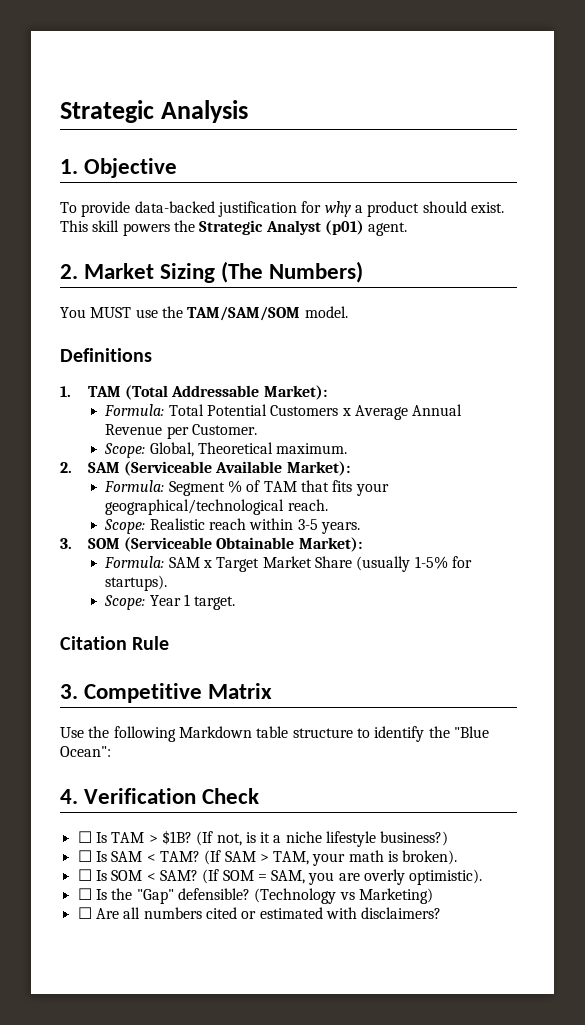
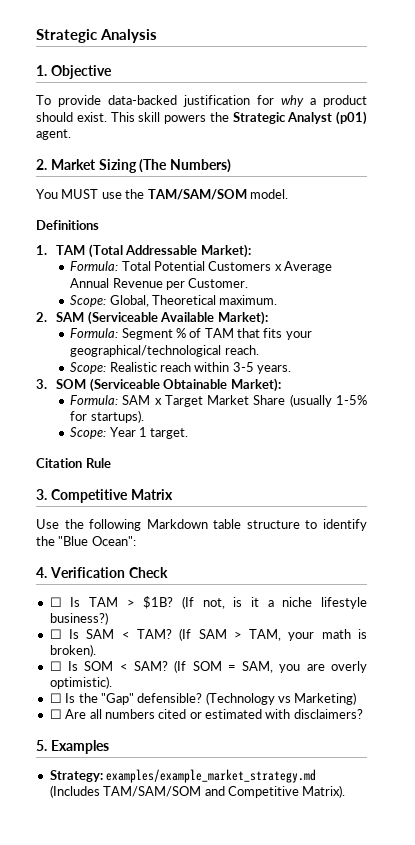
(442, 913) none -> [36,740,109,754] [49,769,317,783] [49,785,346,798] // 5. Examples // Strategy: examples/example_market_strategy.md (Includes TAM/SAM/SOM and Competitive Matrix).

